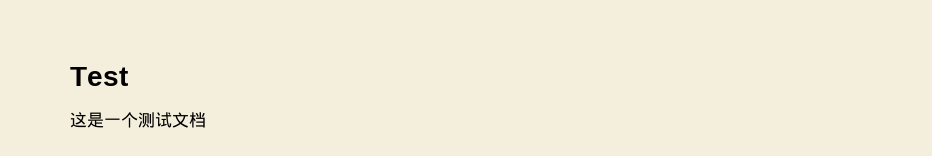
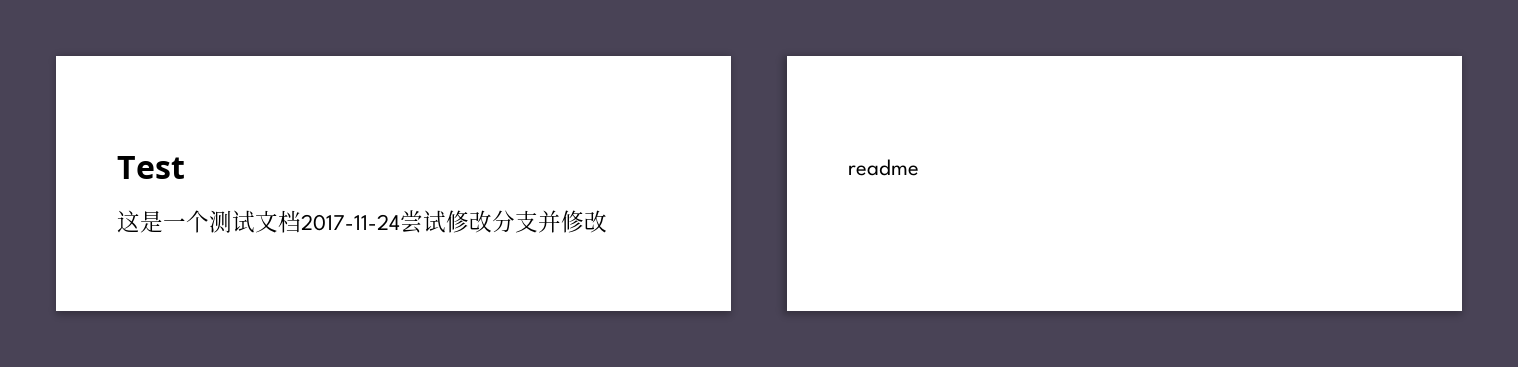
(206, 120) none -> [301,210,607,234] [848,159,919,176] 2017-11-24尝试修改分支并修改readme

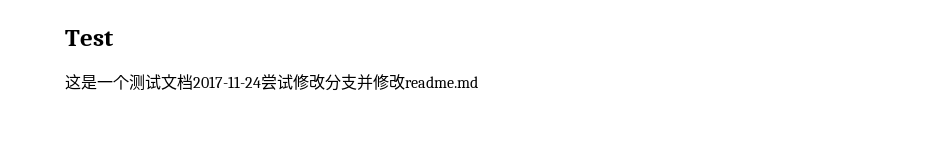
[848,159,919,176] readme -> [405,76,478,88] readme.md

